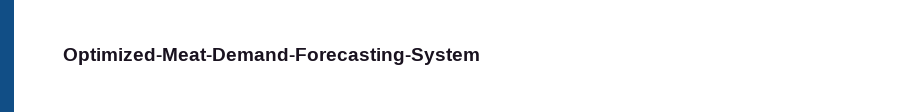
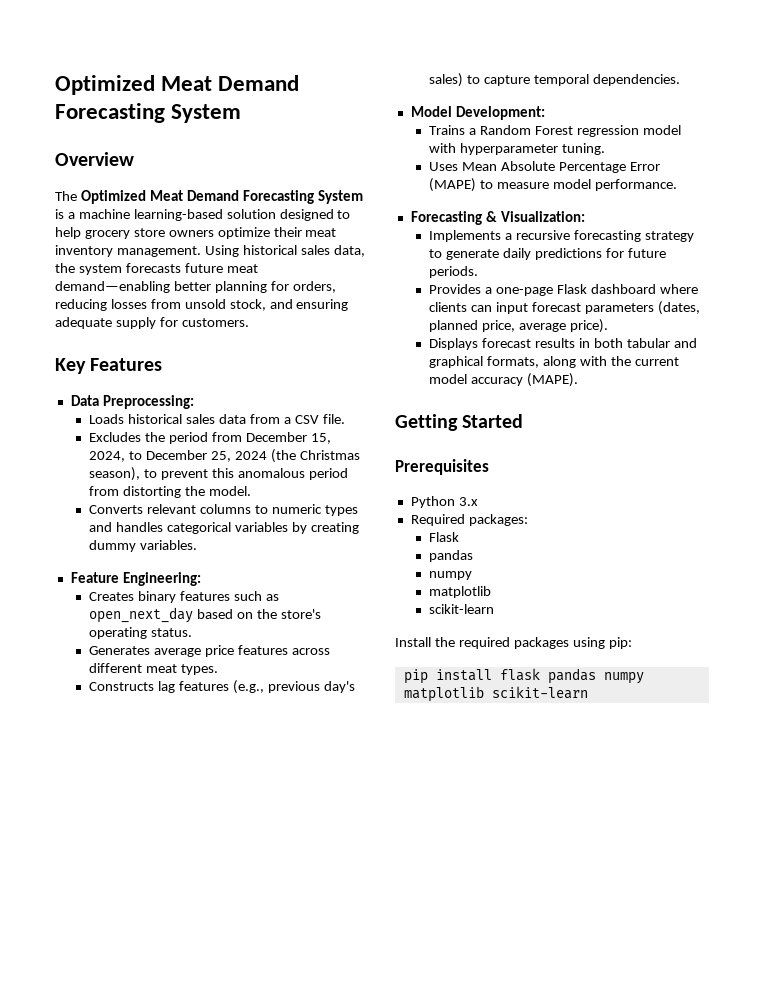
[63,48,480,65] Optimized-Meat-Demand-Forecasting-System -> [55,75,300,95] [55,103,242,123] [55,152,134,166] [55,190,363,204] [55,209,351,221] [55,227,337,239] [55,245,365,257] [55,263,258,275] [55,281,336,293] [55,299,349,311] [55,317,249,329] [55,358,163,374] [70,395,194,409] [89,414,345,424] [89,432,331,444] [89,449,360,463] [89,467,348,481] [89,486,252,498] [89,504,358,516] [89,522,359,534] [89,540,198,552] [70,572,201,586] [89,591,280,603] [89,607,322,623] [89,627,193,639] [89,645,331,657] [89,663,219,675] [89,680,355,694] [429,73,681,87] [410,106,545,120] [429,125,681,137] [429,143,606,155] [429,161,661,173] [429,178,678,192] [410,211,585,225] [429,230,695,242] [429,248,666,260] [429,266,479,278] [429,284,698,296] [429,301,700,315] [429,319,609,333] [429,338,697,350] [429,356,679,368] [429,373,579,387] [395,414,524,431] [395,459,489,475] [410,496,478,508] [410,514,528,526] [429,532,460,542] [429,550,474,562] [429,571,473,580] [429,586,492,598] [429,604,495,614] [395,637,632,649] [403,668,644,684] [403,686,588,702] Optimized Meat Demand Forecasting System // Overview // The Optimized Meat Demand Forecasting System is a machine learning-based solution designed to help grocery store owners optimize their meat inventory management. Using historical sales data, the system forecasts future meat demand—enabling better planning for orders, reducing losses from unsold stock, and ensuring adequate supply for customers. // Key Features // Data Preprocessing: // Loads historical sales data from a CSV file. // Excludes the period from December 15, 2024, to December 25, 2024 (the Christmas season), to prevent this anomalous period from distorting the model. // Converts relevant columns to numeric types and handles categorical variables by creating dummy variables. // Feature Engineering: // Creates binary features such as open_next_day based on the store's operating status. // Generates average price features across different meat types. // Constructs lag features (e.g., previous day's sales) to capture temporal dependencies. // Model Development: // Trains a Random Forest regression model with hyperparameter tuning. // Uses Mean Absolute Percentage Error (MAPE) to measure model performance. // Forecasting & Visualization: // Implements a recursive forecasting strategy to generate daily predictions for future periods. // Provides a one-page Flask dashboard where clients can input forecast parameters (dates, planned price, average price). // Displays forecast results in both tabular and graphical formats, along with the current model accuracy (MAPE). // Getting Started // Prerequisites // Python 3.x // Required packages: // Flask // pandas // numpy // matplotlib // scikit-learn // Install the required packages using pip: // pip install flask pandas numpy matplotlib scikit-learn

